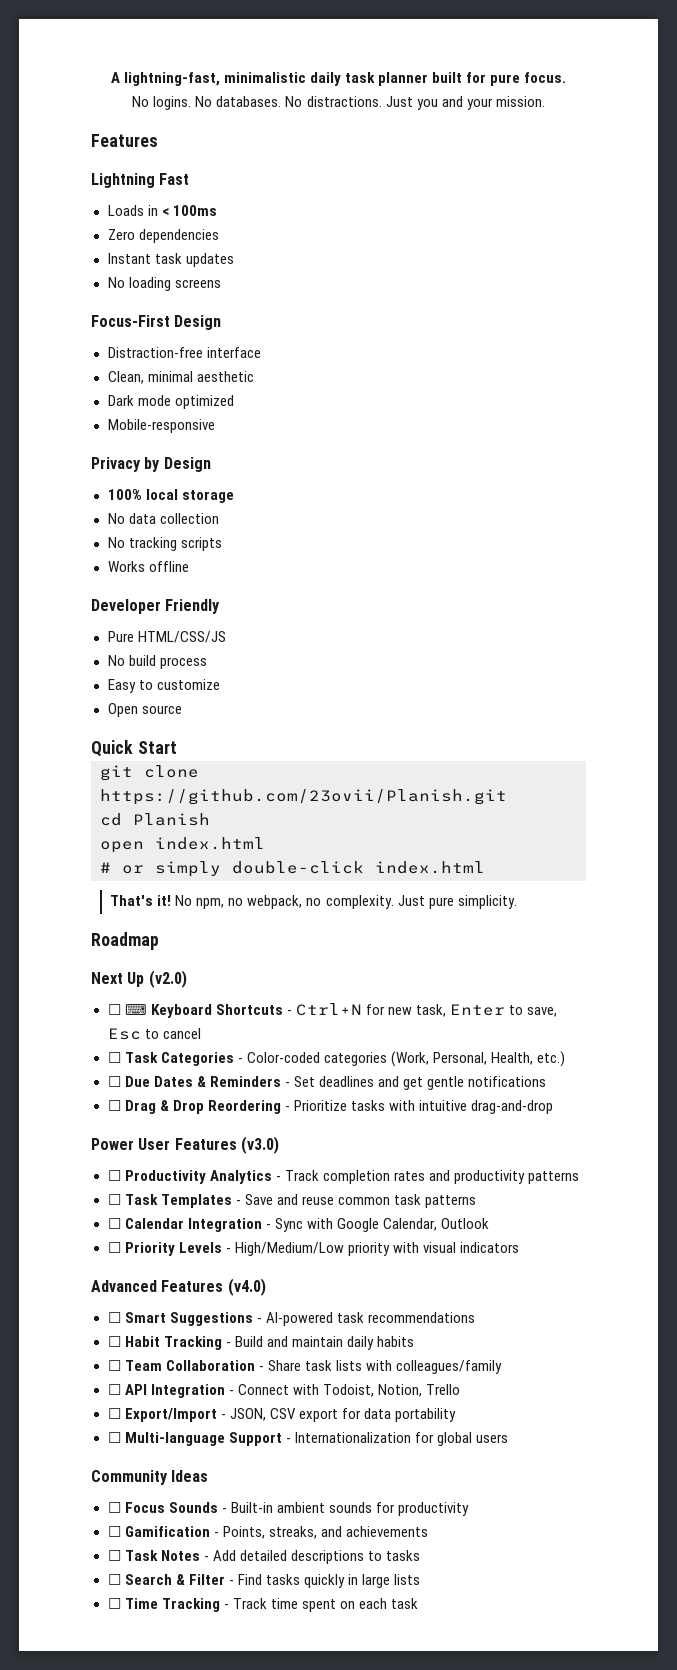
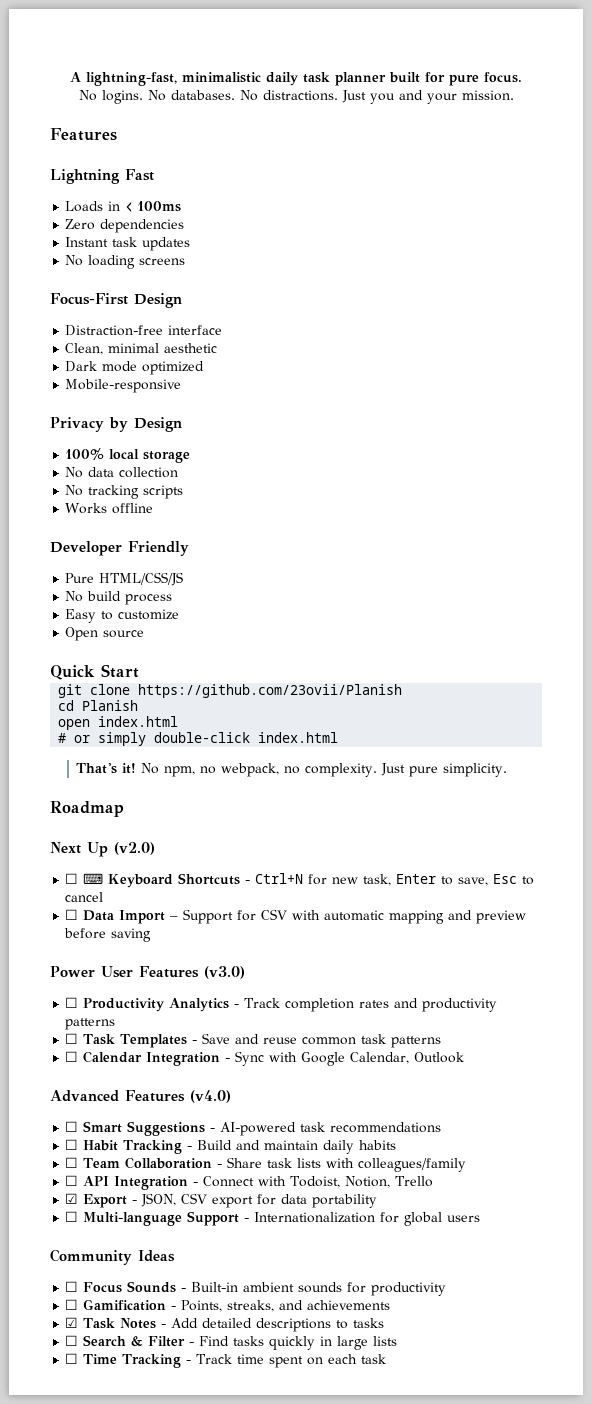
[100,789,507,805] https://github.com/23ovii/Planish.git -> [138,684,403,698] https://github.com/23ovii/Planish
[124,1051,565,1067] [107,1076,547,1090] [107,1100,553,1114] Task Categories - Color-coded categories (Work, Personal, Health, etc.) // ☐ Due Dates & Reminders - Set deadlines and get gentle notifications // ☐ Drag & Drop Reordering - Prioritize tasks with intuitive drag-and-drop -> [83,909,527,924] [64,928,152,942] Data Import – Support for CSV with automatic mapping and preview before saving
[107,1242,519,1256] // ☐ Priority Levels - High/Medium/Low priority with visual indicators -> (465, 1057) none
[107,1408,217,1422] ☐ Export/Import -> [65,1193,128,1208] ☑ Export
[107,1550,121,1561] ☐ -> [65,1317,79,1328] ☑

